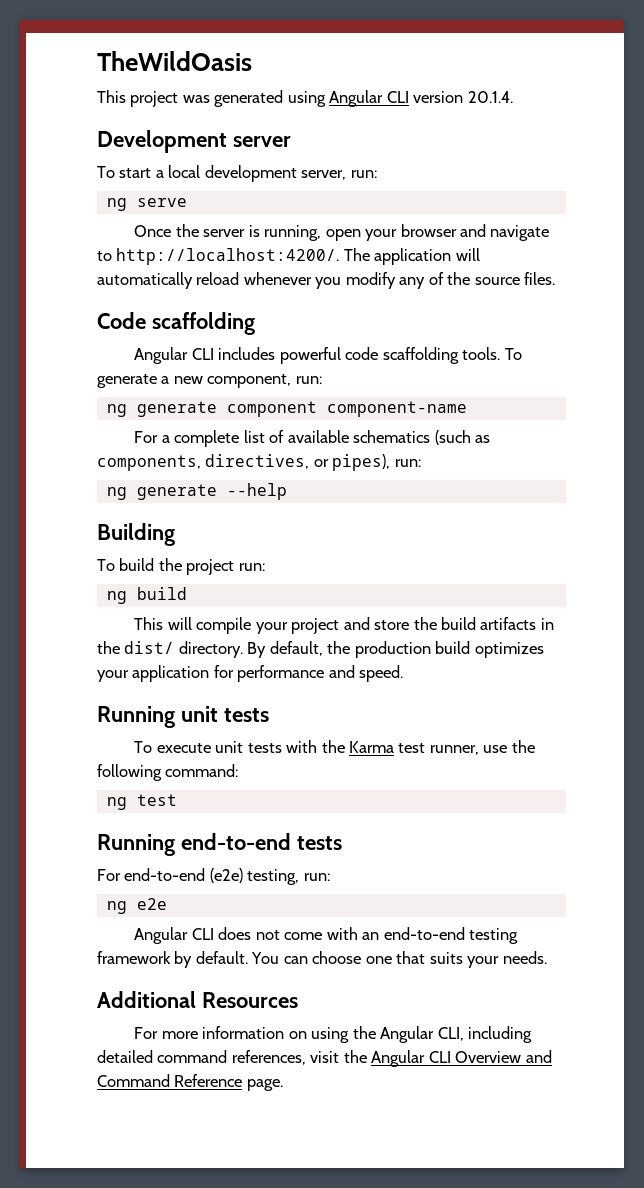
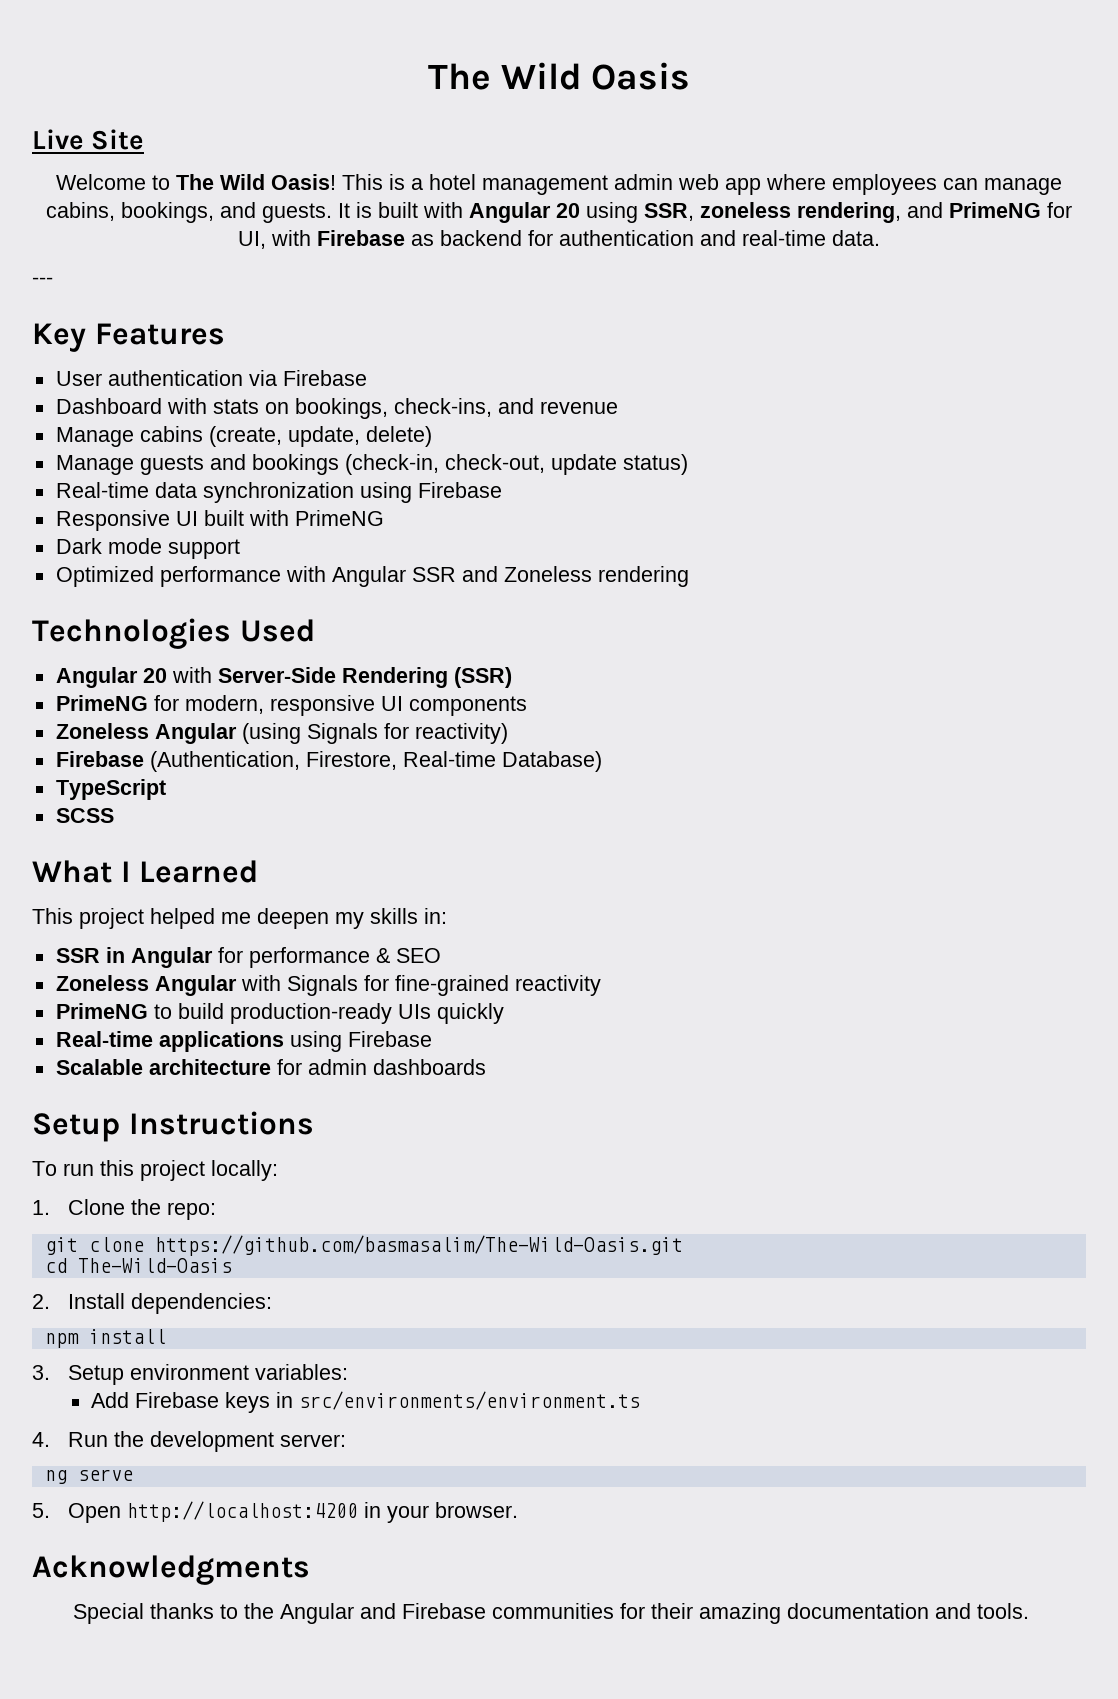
[97,51,252,71] [97,90,513,107] [97,130,291,153] [97,165,377,182] [106,198,187,211] [134,224,550,241] [97,248,480,265] [97,272,556,289] [97,312,255,335] [134,347,523,364] [97,374,322,388] [106,401,467,417] [134,430,490,447] [97,454,421,471] [106,483,287,500] [97,523,175,546] [97,558,265,575] [106,587,187,604] [134,617,554,634] [97,641,544,658] [97,665,404,682] [97,706,269,728] [134,740,535,755] [97,764,239,781] [106,794,177,810] [97,833,342,856] [97,868,330,885] [106,898,167,914] [134,927,518,944] [97,951,547,968] [97,991,298,1008] [134,1026,532,1043] [97,1050,552,1067] [97,1074,283,1091] TheWildOasis // This project was generated using Angular CLI version 20.1.4. // Development server // To start a local development server, run: // ng serve // Once the server is running, open your browser and navigate to http://localhost:4200/. The application will automatically reload whenever you modify any of the source files. // Code scaffolding // Angular CLI includes powerful code scaffolding tools. To generate a new component, run: // ng generate component component-name // For a complete list of available schematics (such as components, directives, or pipes), run: // ng generate --help // Building // To build the project run: // ng build // This will compile your project and store the build artifacts in the dist/ directory. By default, the production build optimizes your application for performance and speed. // Running unit tests // To execute unit tests with the Karma test runner, use the following command: // ng test // Running end-to-end tests // For end-to-end (e2e) testing, run: // ng e2e // Angular CLI does not come with an end-to-end testing framework by default. You can choose one that suits your needs. // Additional Resources // For more information on using the Angular CLI, including detailed command references, visit the Angular CLI Overview and Command Reference page. -> [427,62,691,90] [32,129,145,150] [56,174,1062,195] [46,202,1072,223] [238,230,880,249] [32,277,53,285] [32,323,225,352] [55,370,367,386] [55,398,618,419] [55,426,432,447] [55,454,688,475] [55,482,502,503] [55,510,384,531] [55,538,240,559] [55,566,689,587] [32,618,315,649] [55,667,512,688] [55,695,527,716] [55,723,508,744] [55,751,602,772] [55,779,166,800] [55,808,114,823] [32,860,259,883] [32,908,447,929] [55,947,441,968] [55,975,601,996] [55,1003,504,1024] [55,1031,432,1052] [55,1059,486,1075] [32,1111,314,1142] [32,1160,278,1181] [32,1199,216,1220] [44,1235,683,1256] [44,1258,232,1273] [32,1293,272,1314] [44,1329,166,1348] [32,1364,348,1385] [91,1391,641,1413] [32,1431,346,1452] [44,1469,133,1484] [32,1501,518,1523] [32,1555,310,1585] [72,1603,1029,1624] The Wild Oasis // Live Site // Welcome to The Wild Oasis! This is a hotel management admin web app where employees can manage cabins, bookings, and guests. It is built with Angular 20 using SSR, zoneless rendering, and PrimeNG for UI, with Firebase as backend for authentication and real-time data. // --- // Key Features // User authentication via Firebase // Dashboard with stats on bookings, check-ins, and revenue // Manage cabins (create, update, delete) // Manage guests and bookings (check-in, check-out, update status) // Real-time data synchronization using Firebase // Responsive UI built with PrimeNG // Dark mode support // Optimized performance with Angular SSR and Zoneless rendering // Technologies Used // Angular 20 with Server-Side Rendering (SSR) // PrimeNG for modern, responsive UI components // Zoneless Angular (using Signals for reactivity) // Firebase (Authentication, Firestore, Real-time Database) // TypeScript // SCSS // What I Learned // This project helped me deepen my skills in: // SSR in Angular for performance & SEO // Zoneless Angular with Signals for fine-grained reactivity // PrimeNG to build production-ready UIs quickly // Real-time applications using Firebase // Scalable architecture for admin dashboards // Setup Instructions // To run this project locally: // 1. Clone the repo: // git clone https://github.com/basmasalim/The-Wild-Oasis.git // cd The-Wild-Oasis // 2. Install dependencies: // npm install // 3. Setup environment variables: // Add Firebase keys in src/environments/environment.ts // 4. Run the development server: // ng serve // 5. Open http://localhost:4200 in your browser. // Acknowledgments // Special thanks to the Angular and Firebase communities for their amazing documentation and tools.

